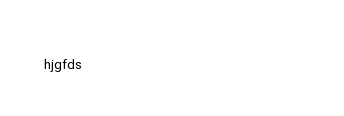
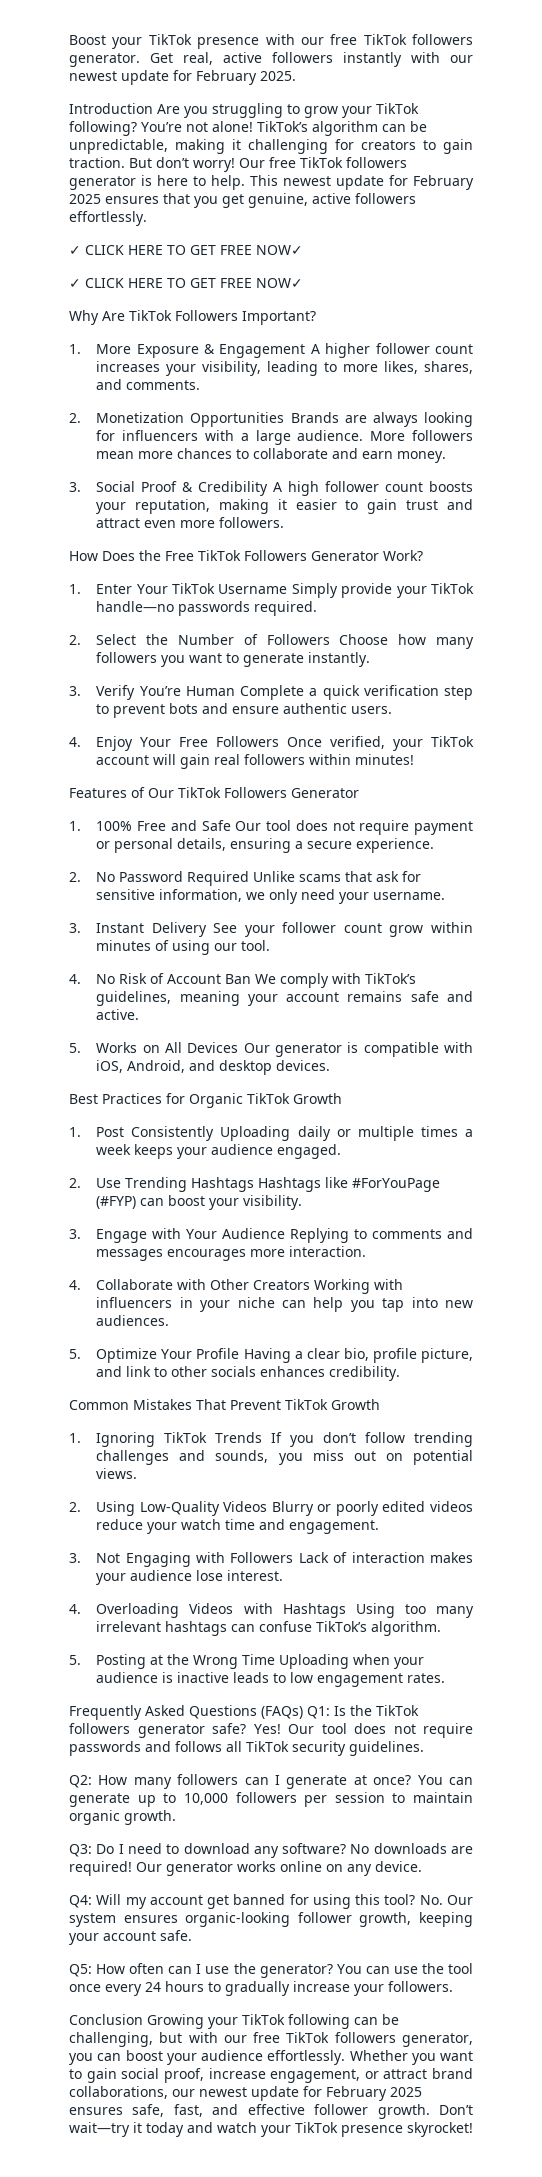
[44,59,82,72] hjgfds -> [69,34,473,49] [69,52,473,67] [69,70,296,85] [69,103,419,118] [69,121,427,136] [69,139,473,154] [69,157,407,172] [69,175,474,190] [69,193,416,208] [69,211,147,226] [69,245,303,255] [69,278,303,288] [69,310,316,325] [69,343,473,358] [96,361,473,376] [96,379,201,390] [69,412,473,427] [96,430,473,445] [96,448,447,463] [69,481,474,496] [96,499,474,514] [96,517,285,528] [69,550,423,561] [69,583,474,598] [96,601,318,616] [69,634,475,649] [96,652,371,667] [69,685,473,700] [96,703,393,718] [69,736,474,751] [96,754,415,769] [69,787,359,798] [69,820,473,835] [96,838,435,853] [69,871,422,886] [96,889,446,904] [69,922,473,937] [96,940,271,955] [69,973,417,988] [96,991,473,1006] [96,1009,140,1020] [69,1042,474,1057] [96,1060,331,1075] [69,1093,342,1108] [69,1126,473,1141] [96,1144,342,1159] [69,1177,441,1192] [96,1195,303,1210] [69,1228,473,1243] [96,1246,367,1261] [69,1279,404,1294] [96,1297,473,1312] [96,1315,170,1326] [69,1348,474,1363] [96,1366,401,1381] [69,1399,380,1410] [69,1432,473,1447] [96,1450,473,1465] [96,1468,138,1479] [69,1501,473,1516] [96,1519,380,1534] [69,1552,473,1567] [96,1570,284,1585] [69,1603,474,1618] [96,1621,442,1636] [69,1654,425,1669] [96,1672,446,1687] [69,1705,419,1720] [69,1723,473,1738] [69,1741,424,1756] [69,1774,473,1789] [69,1792,473,1807] [69,1810,176,1825] [69,1843,474,1858] [69,1861,422,1876] [69,1894,473,1909] [69,1912,473,1927] [69,1930,192,1945] [69,1963,473,1978] [69,1981,453,1996] [69,2014,399,2029] [69,2032,473,2047] [69,2050,473,2065] [69,2068,473,2083] [69,2086,422,2101] [69,2104,473,2119] [69,2122,473,2137] Boost your TikTok presence with our free TikTok followers generator. Get real, active followers instantly with our newest update for February 2025. // Introduction Are you struggling to grow your TikTok following? You’re not alone! TikTok’s algorithm can be unpredictable, making it challenging for creators to gain traction. But don’t worry! Our free TikTok followers generator is here to help. This newest update for February 2025 ensures that you get genuine, active followers effortlessly. // ✓ CLICK HERE TO GET FREE NOW✓ // ✓ CLICK HERE TO GET FREE NOW✓ // Why Are TikTok Followers Important? // 1. More Exposure & Engagement A higher follower count increases your visibility, leading to more likes, shares, and comments. // 2. Monetization Opportunities Brands are always looking for influencers with a large audience. More followers mean more chances to collaborate and earn money. // 3. Social Proof & Credibility A high follower count boosts your reputation, making it easier to gain trust and attract even more followers. // How Does the Free TikTok Followers Generator Work? // 1. Enter Your TikTok Username Simply provide your TikTok handle—no passwords required. // 2. Select the Number of Followers Choose how many followers you want to generate instantly. // 3. Verify You’re Human Complete a quick verification step to prevent bots and ensure authentic users. // 4. Enjoy Your Free Followers Once verified, your TikTok account will gain real followers within minutes! // Features of Our TikTok Followers Generator // 1. 100% Free and Safe Our tool does not require payment or personal details, ensuring a secure experience. // 2. No Password Required Unlike scams that ask for sensitive information, we only need your username. // 3. Instant Delivery See your follower count grow within minutes of using our tool. // 4. No Risk of Account Ban We comply with TikTok’s guidelines, meaning your account remains safe and active. // 5. Works on All Devices Our generator is compatible with iOS, Android, and desktop devices. // Best Practices for Organic TikTok Growth // 1. Post Consistently Uploading daily or multiple times a week keeps your audience engaged. // 2. Use Trending Hashtags Hashtags like #ForYouPage (#FYP) can boost your visibility. // 3. Engage with Your Audience Replying to comments and messages encourages more interaction. // 4. Collaborate with Other Creators Working with influencers in your niche can help you tap into new audiences. // 5. Optimize Your Profile Having a clear bio, profile picture, and link to other socials enhances credibility. // Common Mistakes That Prevent TikTok Growth // 1. Ignoring TikTok Trends If you don’t follow trending challenges and sounds, you miss out on potential views. // 2. Using Low-Quality Videos Blurry or poorly edited videos reduce your watch time and engagement. // 3. Not Engaging with Followers Lack of interaction makes your audience lose interest. // 4. Overloading Videos with Hashtags Using too many irrelevant hashtags can confuse TikTok’s algorithm. // 5. Posting at the Wrong Time Uploading when your audience is inactive leads to low engagement rates. // Frequently Asked Questions (FAQs) Q1: Is the TikTok followers generator safe? Yes! Our tool does not require passwords and follows all TikTok security guidelines. // Q2: How many followers can I generate at once? You can generate up to 10,000 followers per session to maintain organic growth. // Q3: Do I need to download any software? No downloads are required! Our generator works online on any device. // Q4: Will my account get banned for using this tool? No. Our system ensures organic-looking follower growth, keeping your account safe. // Q5: How often can I use the generator? You can use the tool once every 24 hours to gradually increase your followers. // Conclusion Growing your TikTok following can be challenging, but with our free TikTok followers generator, you can boost your audience effortlessly. Whether you want to gain social proof, increase engagement, or attract brand collaborations, our newest update for February 2025 ensures safe, fast, and effective follower growth. Don’t wait—try it today and watch your TikTok presence skyrocket!

